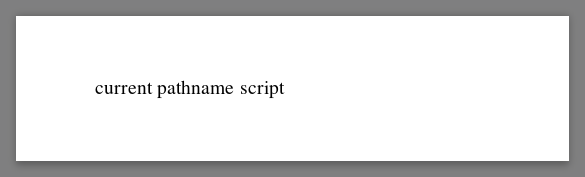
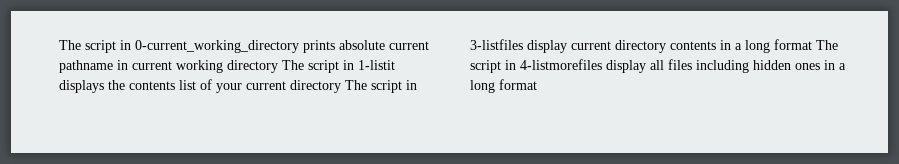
[95,80,285,99] current pathname script -> [59,40,429,53] [59,60,395,73] [59,79,417,93] [470,39,838,53] [470,59,846,73] [470,79,537,93] The script in 0-current_working_directory prints absolute current pathname in current working directory The script in 1-listit displays the contents list of your current directory The script in 3-listfiles display current directory contents in a long format The script in 4-listmorefiles display all files including hidden ones in a long format

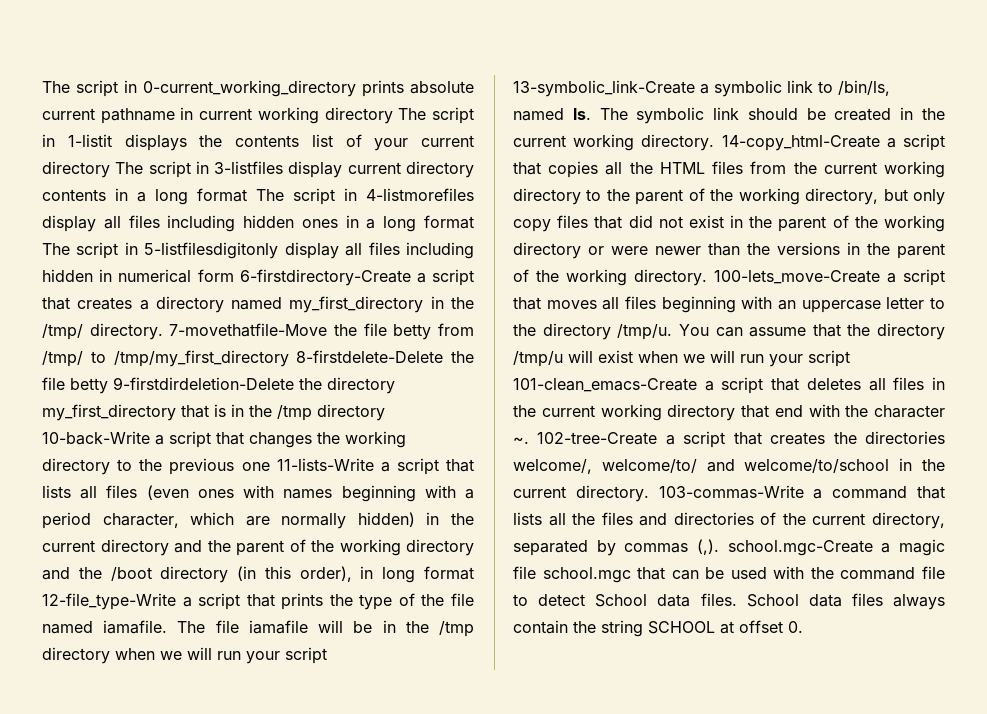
(537, 84) none -> [42,242,474,259] [42,269,474,286] [42,296,474,313] [42,323,475,340] [42,350,474,367] [42,377,395,394] [42,404,385,421] [42,431,406,448] [42,458,474,475] [42,485,475,502] [42,512,474,529] [42,539,474,556] [42,566,474,583] [42,593,474,610] [42,620,475,637] [42,647,327,664] [513,80,890,97] [513,107,945,124] [513,134,945,151] [513,161,945,178] [513,188,945,205] [513,215,945,232] [513,242,945,259] [513,269,945,286] [513,296,945,313] [513,323,945,340] [513,350,850,367] [513,377,945,394] [513,404,945,421] [513,431,945,448] [513,458,945,474] [513,485,945,502] [513,512,945,529] [513,539,945,556] [513,566,945,583] [513,593,945,610] [513,620,803,637] The script in 5-listfilesdigitonly display all files including hidden in numerical form 6-firstdirectory-Create a script that creates a directory named my_first_directory in the /tmp/ directory. 7-movethatfile-Move the file betty from /tmp/ to /tmp/my_first_directory 8-firstdelete-Delete the file betty 9-firstdirdeletion-Delete the directory my_first_directory that is in the /tmp directory 10-back-Write a script that changes the working directory to the previous one 11-lists-Write a script that lists all files (even ones with names beginning with a period character, which are normally hidden) in the current directory and the parent of the working directory and the /boot directory (in this order), in long format 12-file_type-Write a script that prints the type of the file named iamafile. The file iamafile will be in the /tmp directory when we will run your script 13-symbolic_link-Create a symbolic link to /bin/ls, named ls. The symbolic link should be created in the current working directory. 14-copy_html-Create a script that copies all the HTML files from the current working directory to the parent of the working directory, but only copy files that did not exist in the parent of the working directory or were newer than the versions in the parent of the working directory. 100-lets_move-Create a script that moves all files beginning with an uppercase letter to the directory /tmp/u. You can assume that the directory /tmp/u will exist when we will run your script 101-clean_emacs-Create a script that deletes all files in the current working directory that end with the character ~. 102-tree-Create a script that creates the directories welcome/, welcome/to/ and welcome/to/school in the current directory. 103-commas-Write a command that lists all the files and directories of the current directory, separated by commas (,). school.mgc-Create a magic file school.mgc that can be used with the command file to detect School data files. School data files always contain the string SCHOOL at offset 0.

